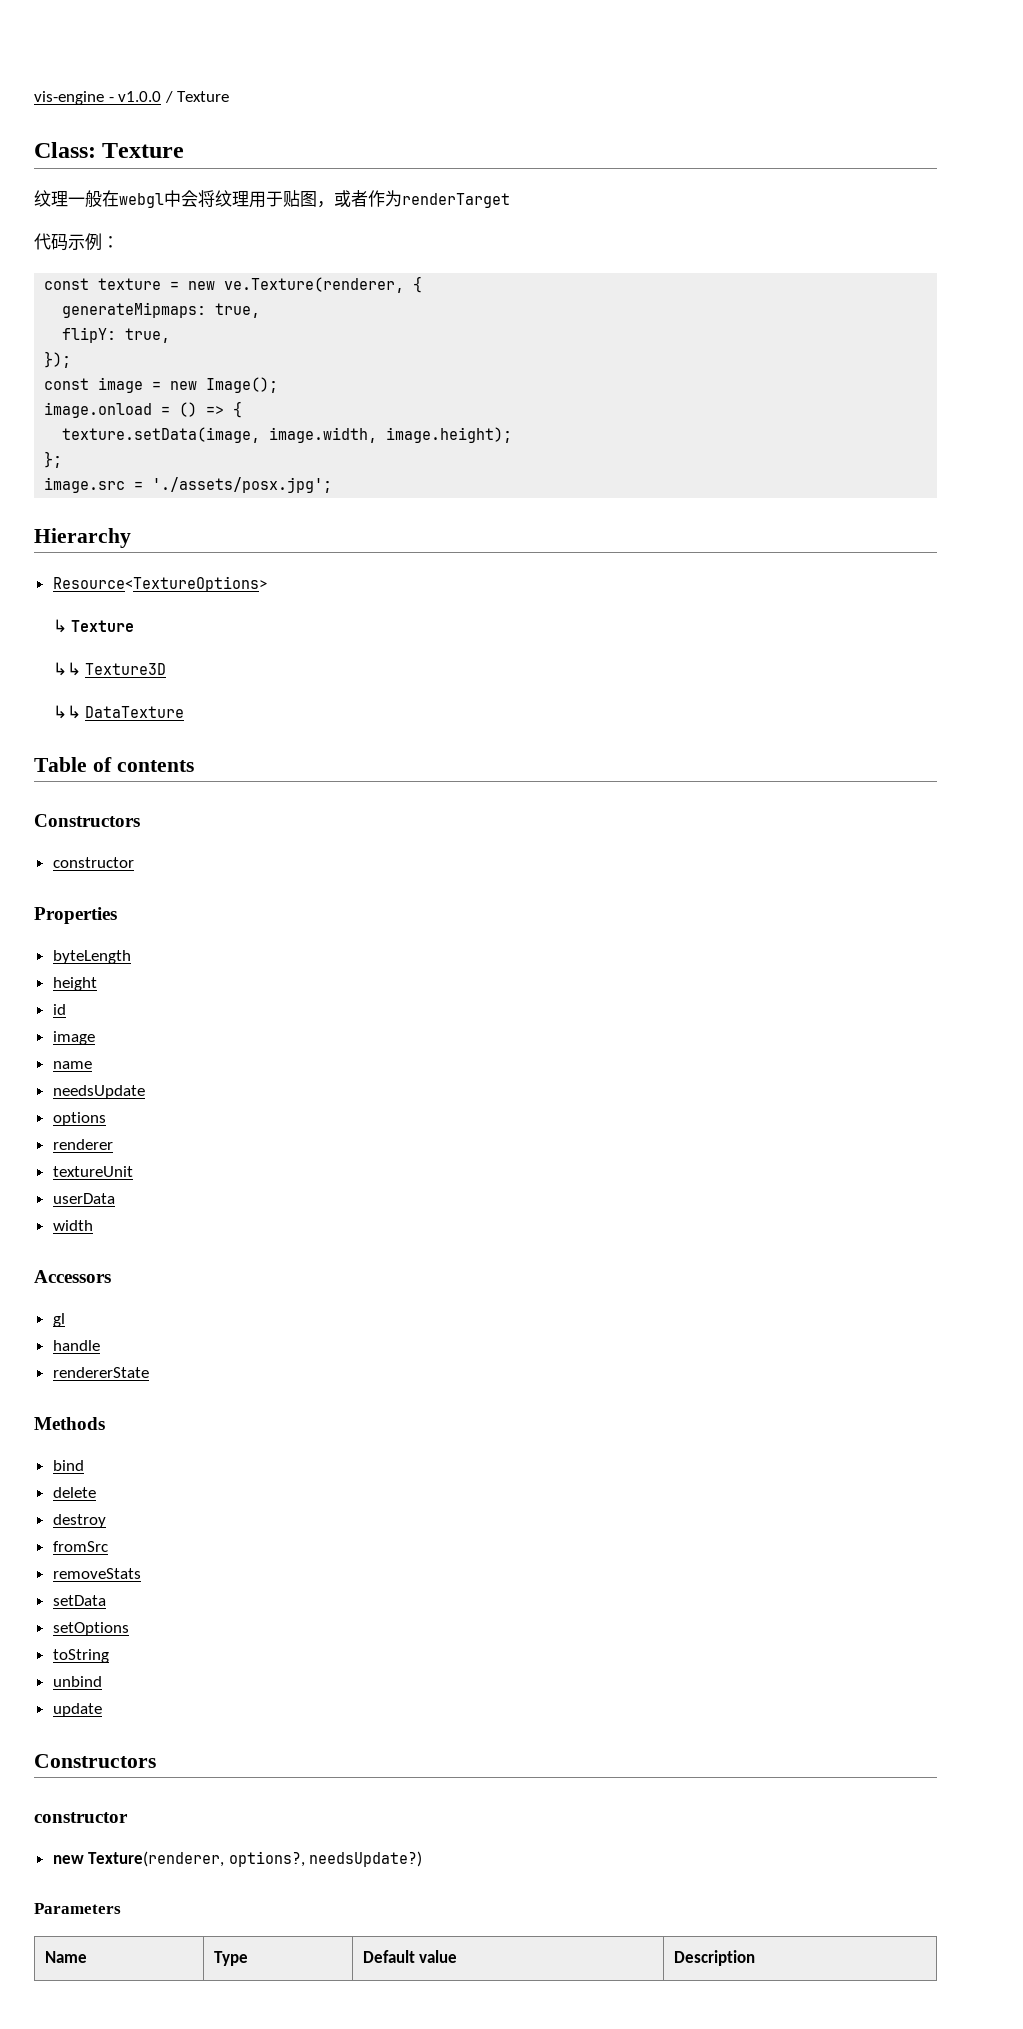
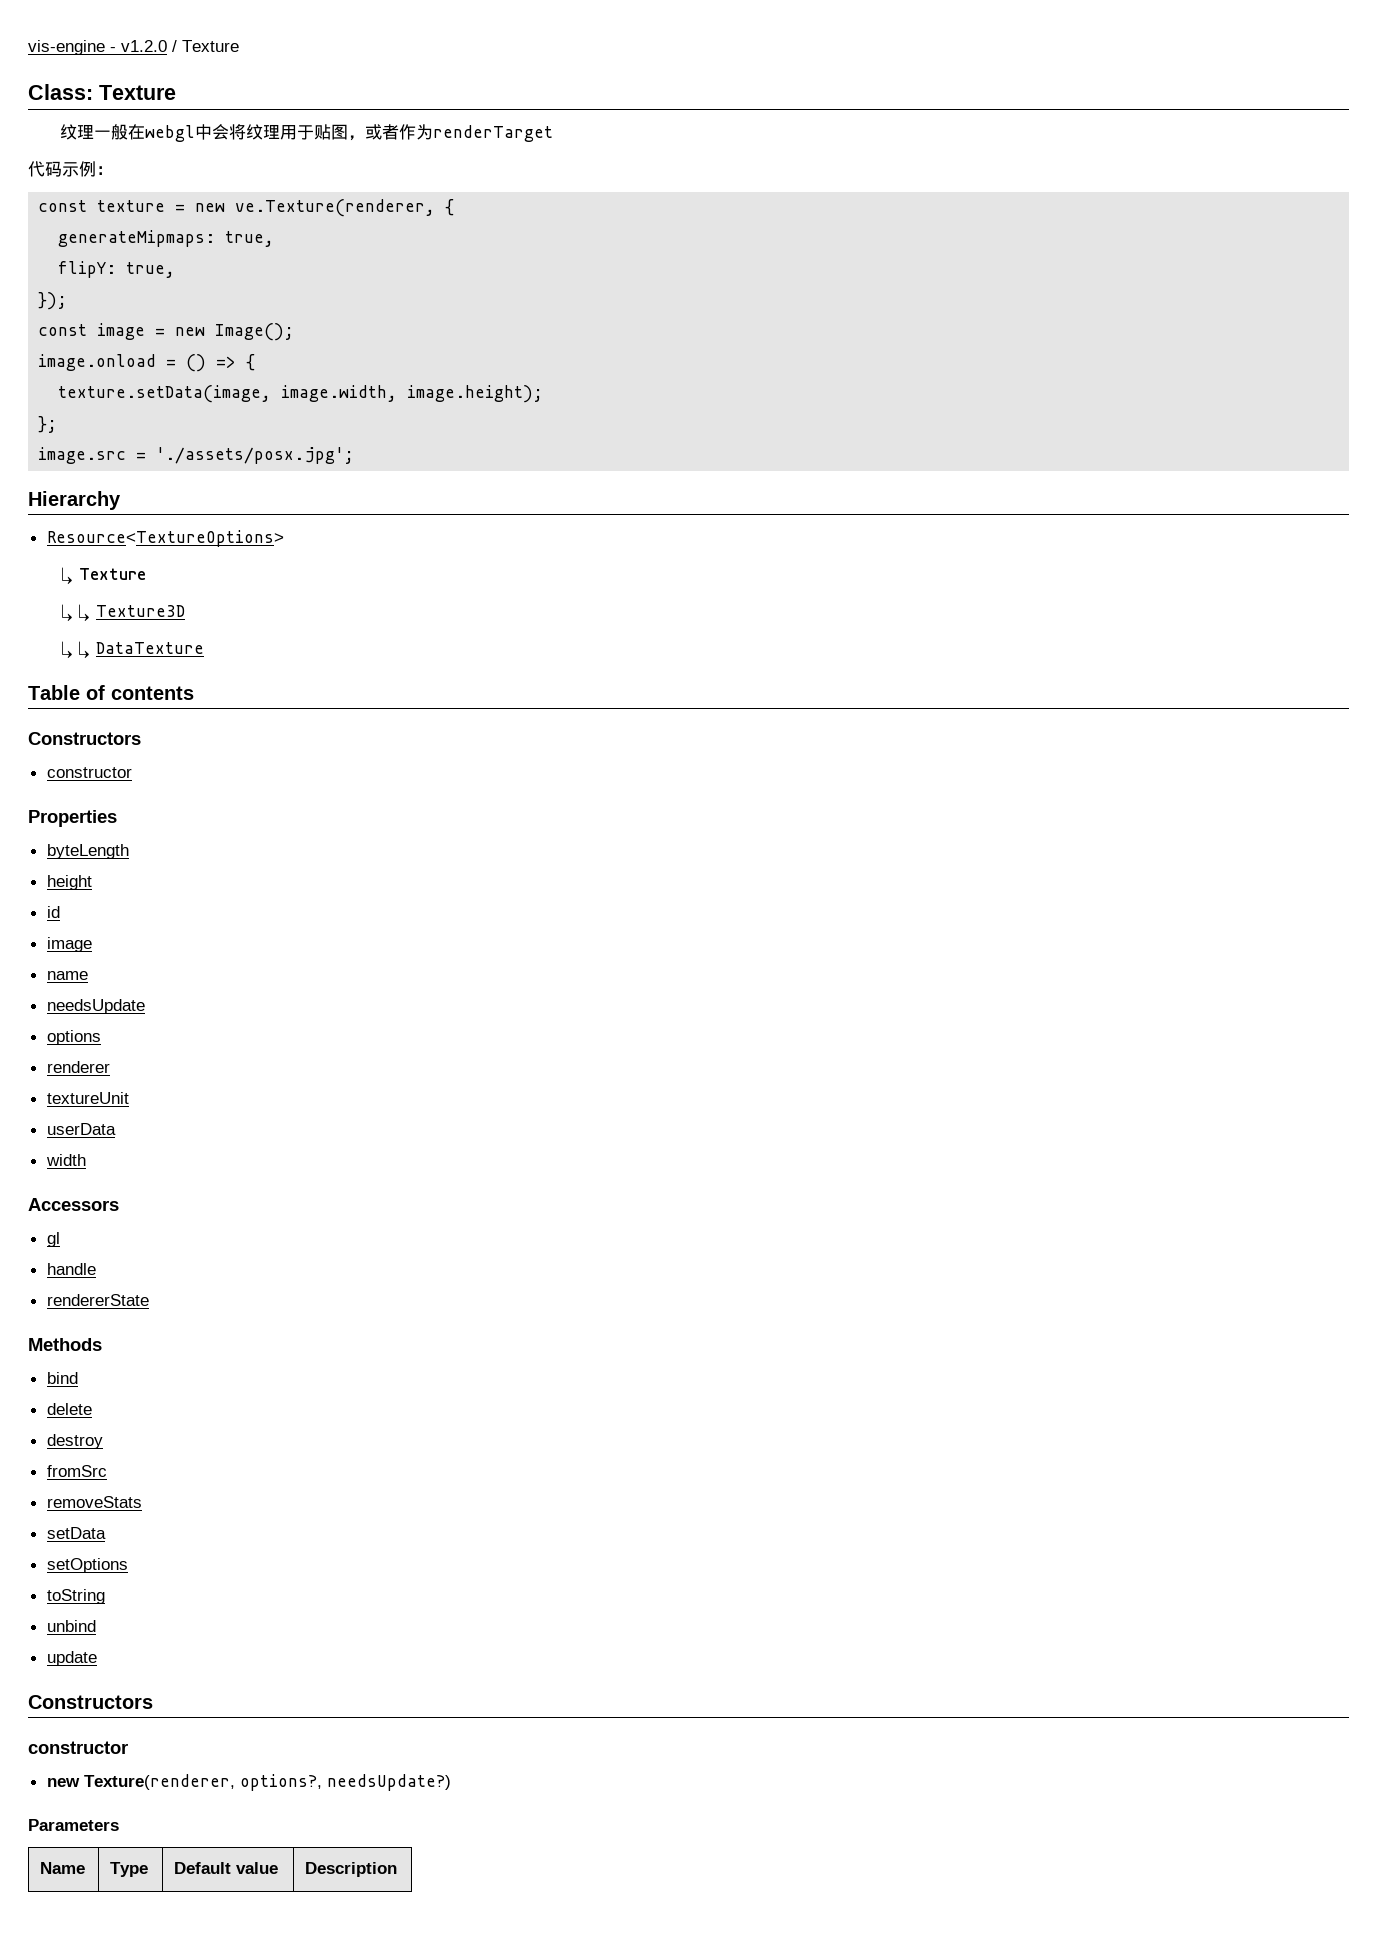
[118,91,162,102] v1.0.0 -> [121,40,167,52] v1.2.0

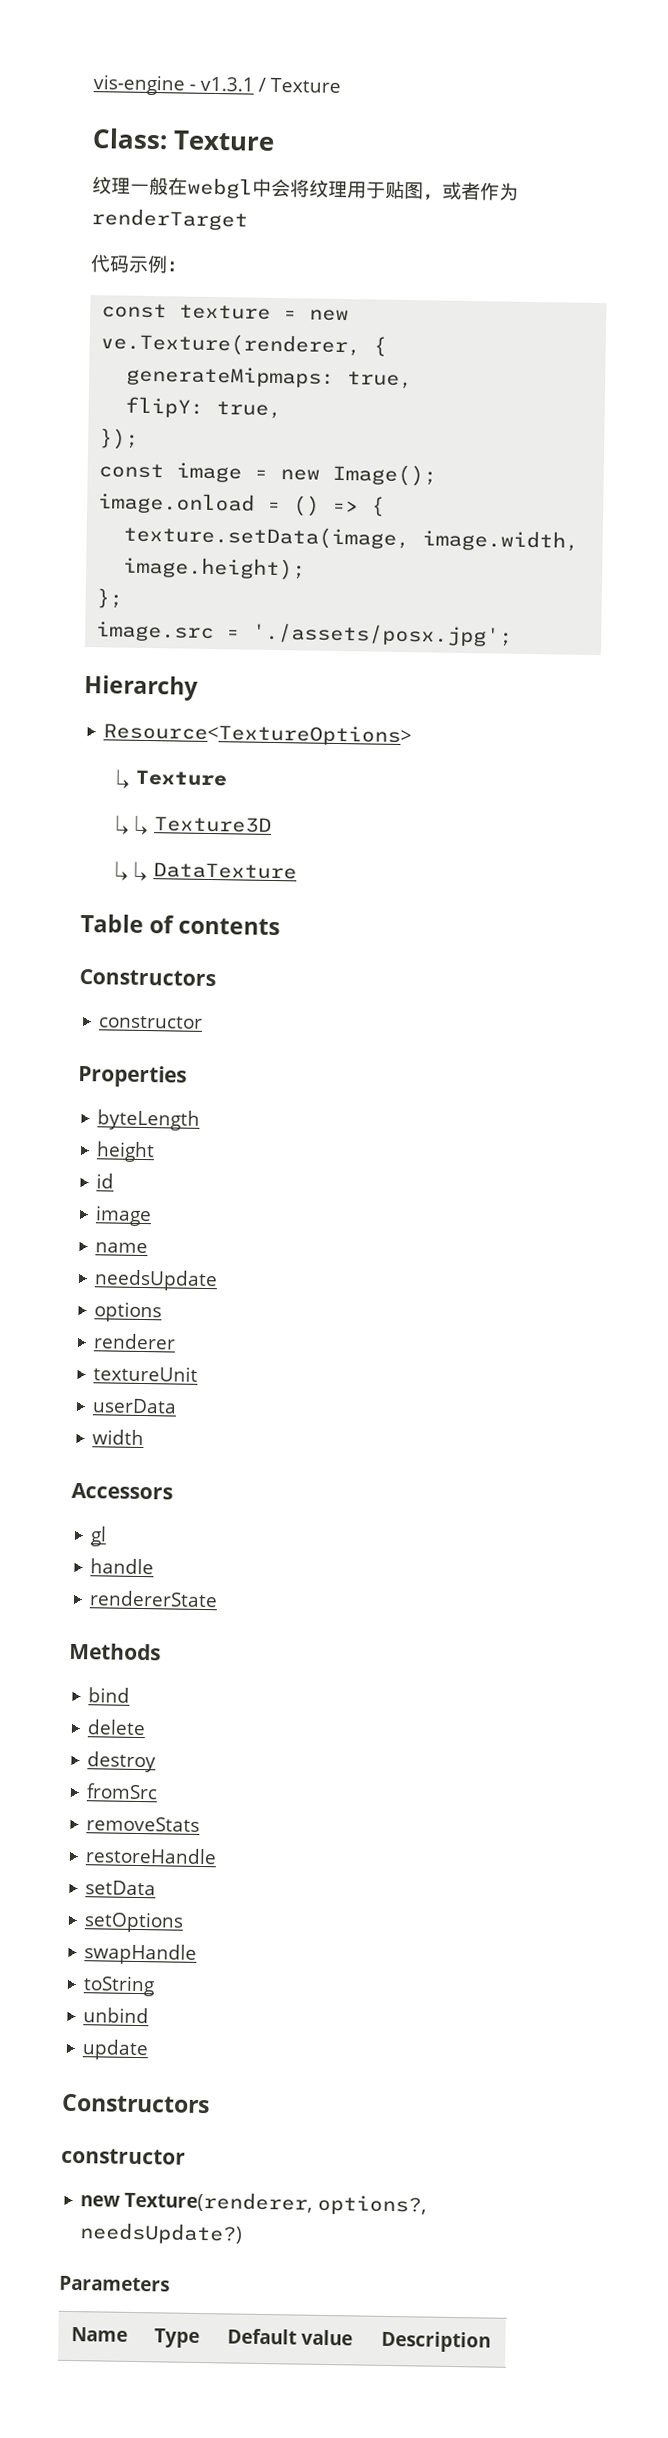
[121,40,167,52] v1.2.0 -> [200,76,254,92] v1.3.1
(142, 1502) none -> [85,1847,218,1865] // restoreHandle
(128, 1565) none -> [84,1943,198,1965] // swapHandle

